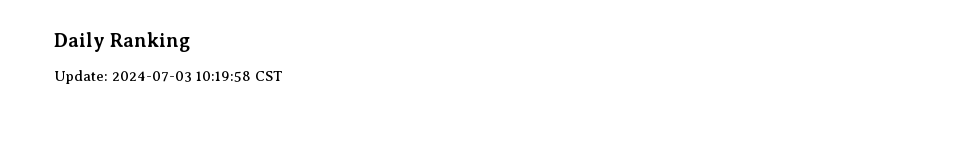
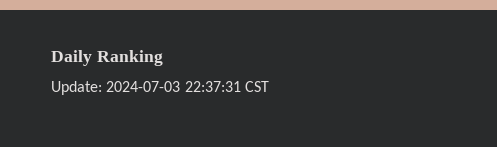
[196,71,251,82] 10:19:58 -> [184,81,241,92] 22:37:31

